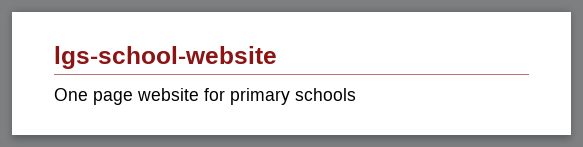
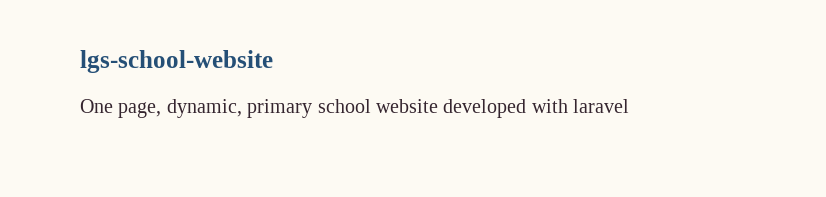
[93,88,356,105] page website for primary schools -> [118,99,630,118] page, dynamic, primary school website developed with laravel

